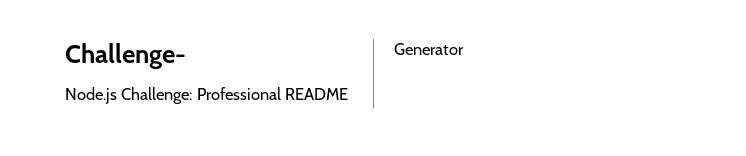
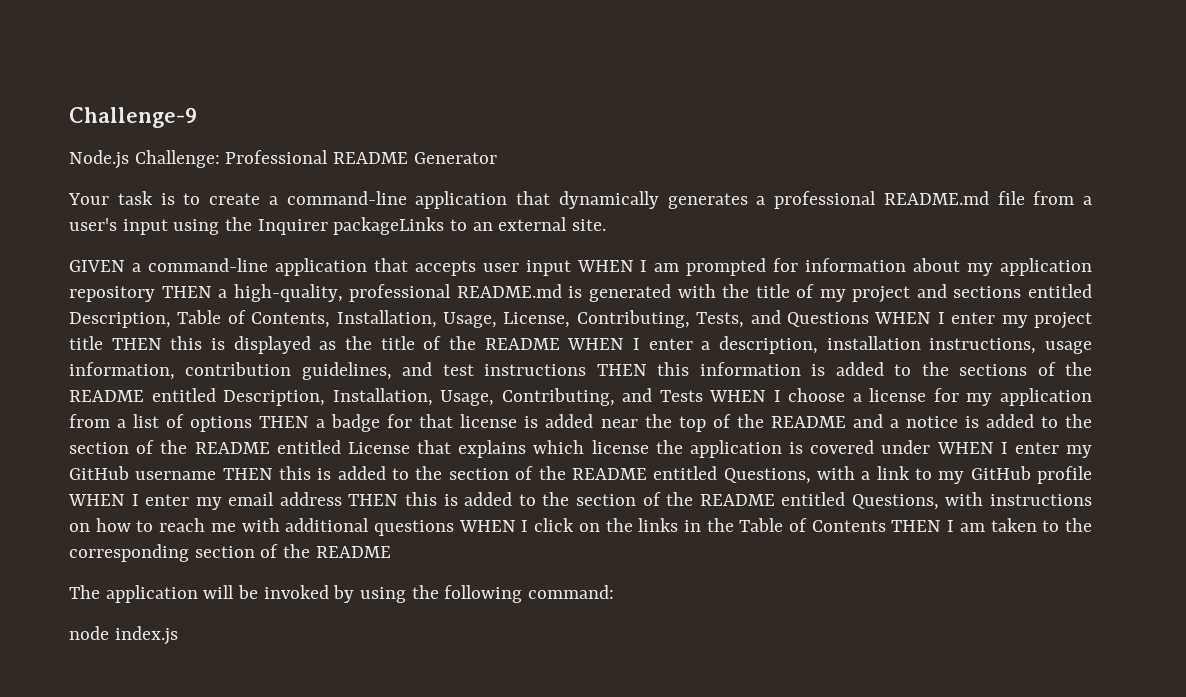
[65,43,186,69] Challenge- -> [69,107,197,128] Challenge-9
(464, 49) none -> [68,191,1092,209] [69,217,607,235] [69,258,1092,276] [69,284,1092,303] [69,310,1092,329] [69,336,1092,354] [69,362,1093,380] [69,388,1092,406] [69,414,1092,432] [69,440,1092,458] [69,466,1093,484] [68,492,1092,510] [69,518,1093,536] [69,544,391,562] [69,585,615,603] [69,626,178,645] // Your task is to create a command-line application that dynamically generates a professional README.md file from a user's input using the Inquirer packageLinks to an external site. // GIVEN a command-line application that accepts user input WHEN I am prompted for information about my application repository THEN a high-quality, professional README.md is generated with the title of my project and sections entitled Description, Table of Contents, Installation, Usage, License, Contributing, Tests, and Questions WHEN I enter my project title THEN this is displayed as the title of the README WHEN I enter a description, installation instructions, usage information, contribution guidelines, and test instructions THEN this information is added to the sections of the README entitled Description, Installation, Usage, Contributing, and Tests WHEN I choose a license for my application from a list of options THEN a badge for that license is added near the top of the README and a notice is added to the section of the README entitled License that explains which license the application is covered under WHEN I enter my GitHub username THEN this is added to the section of the README entitled Questions, with a link to my GitHub profile WHEN I enter my email address THEN this is added to the section of the README entitled Questions, with instructions on how to reach me with additional questions WHEN I click on the links in the Table of Contents THEN I am taken to the corresponding section of the README // The application will be invoked by using the following command: // node index.js

